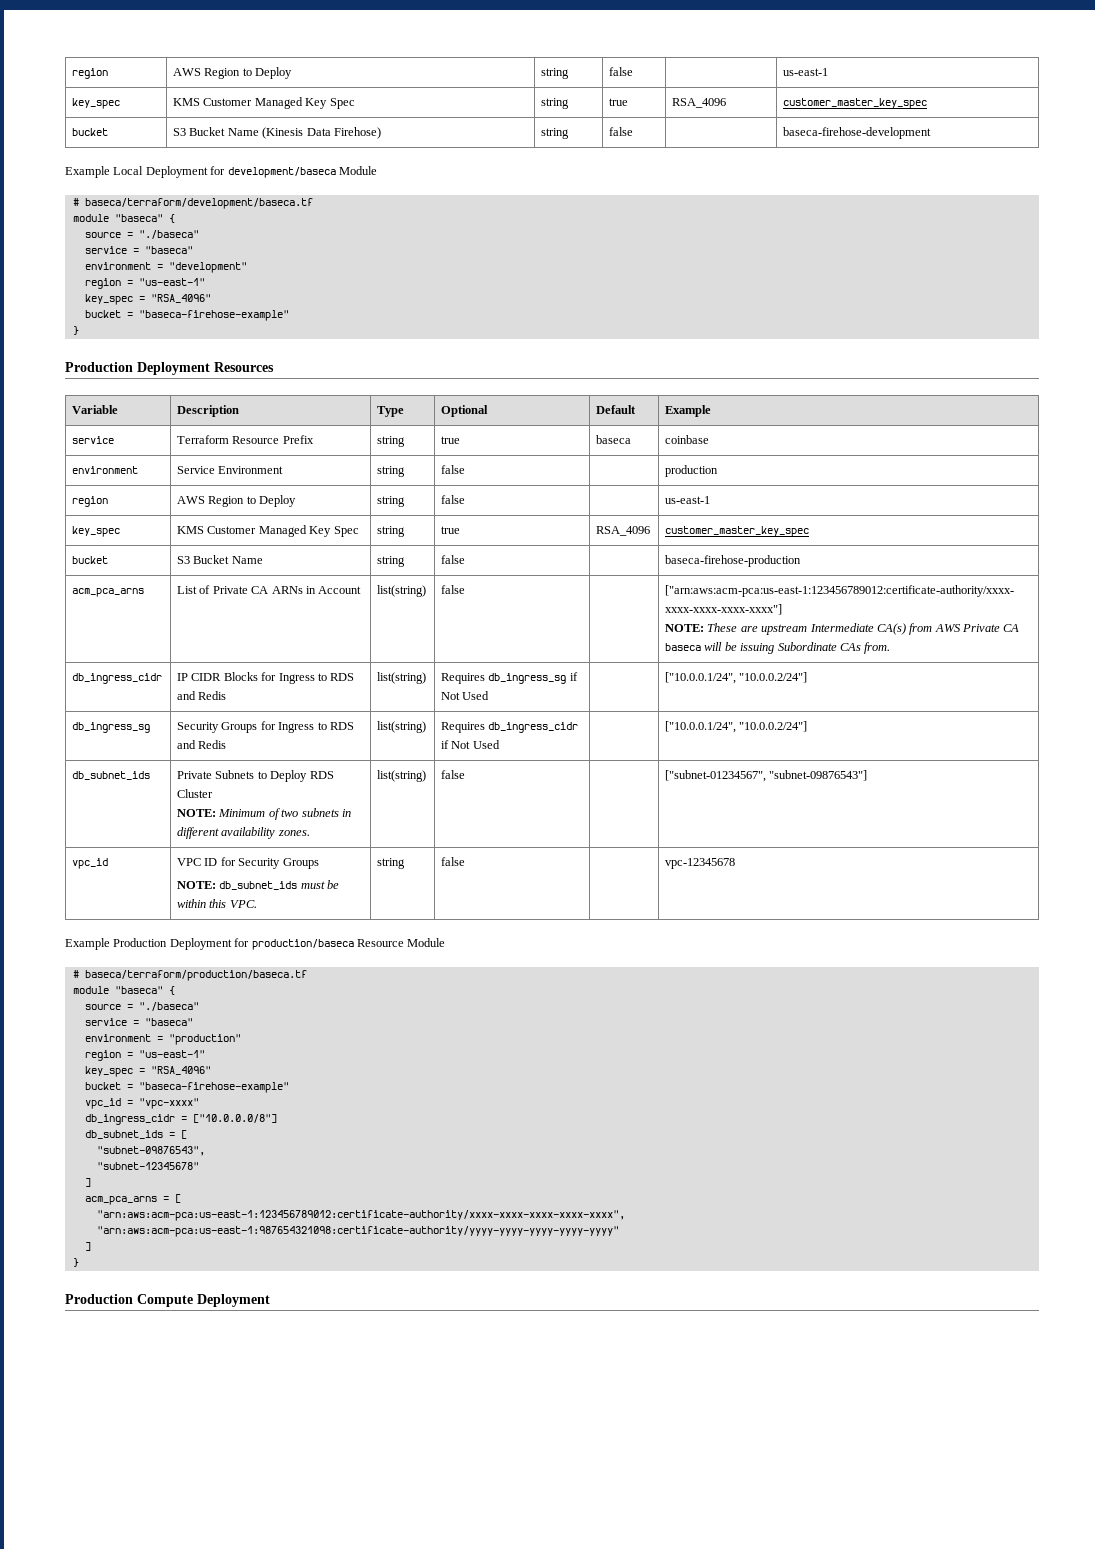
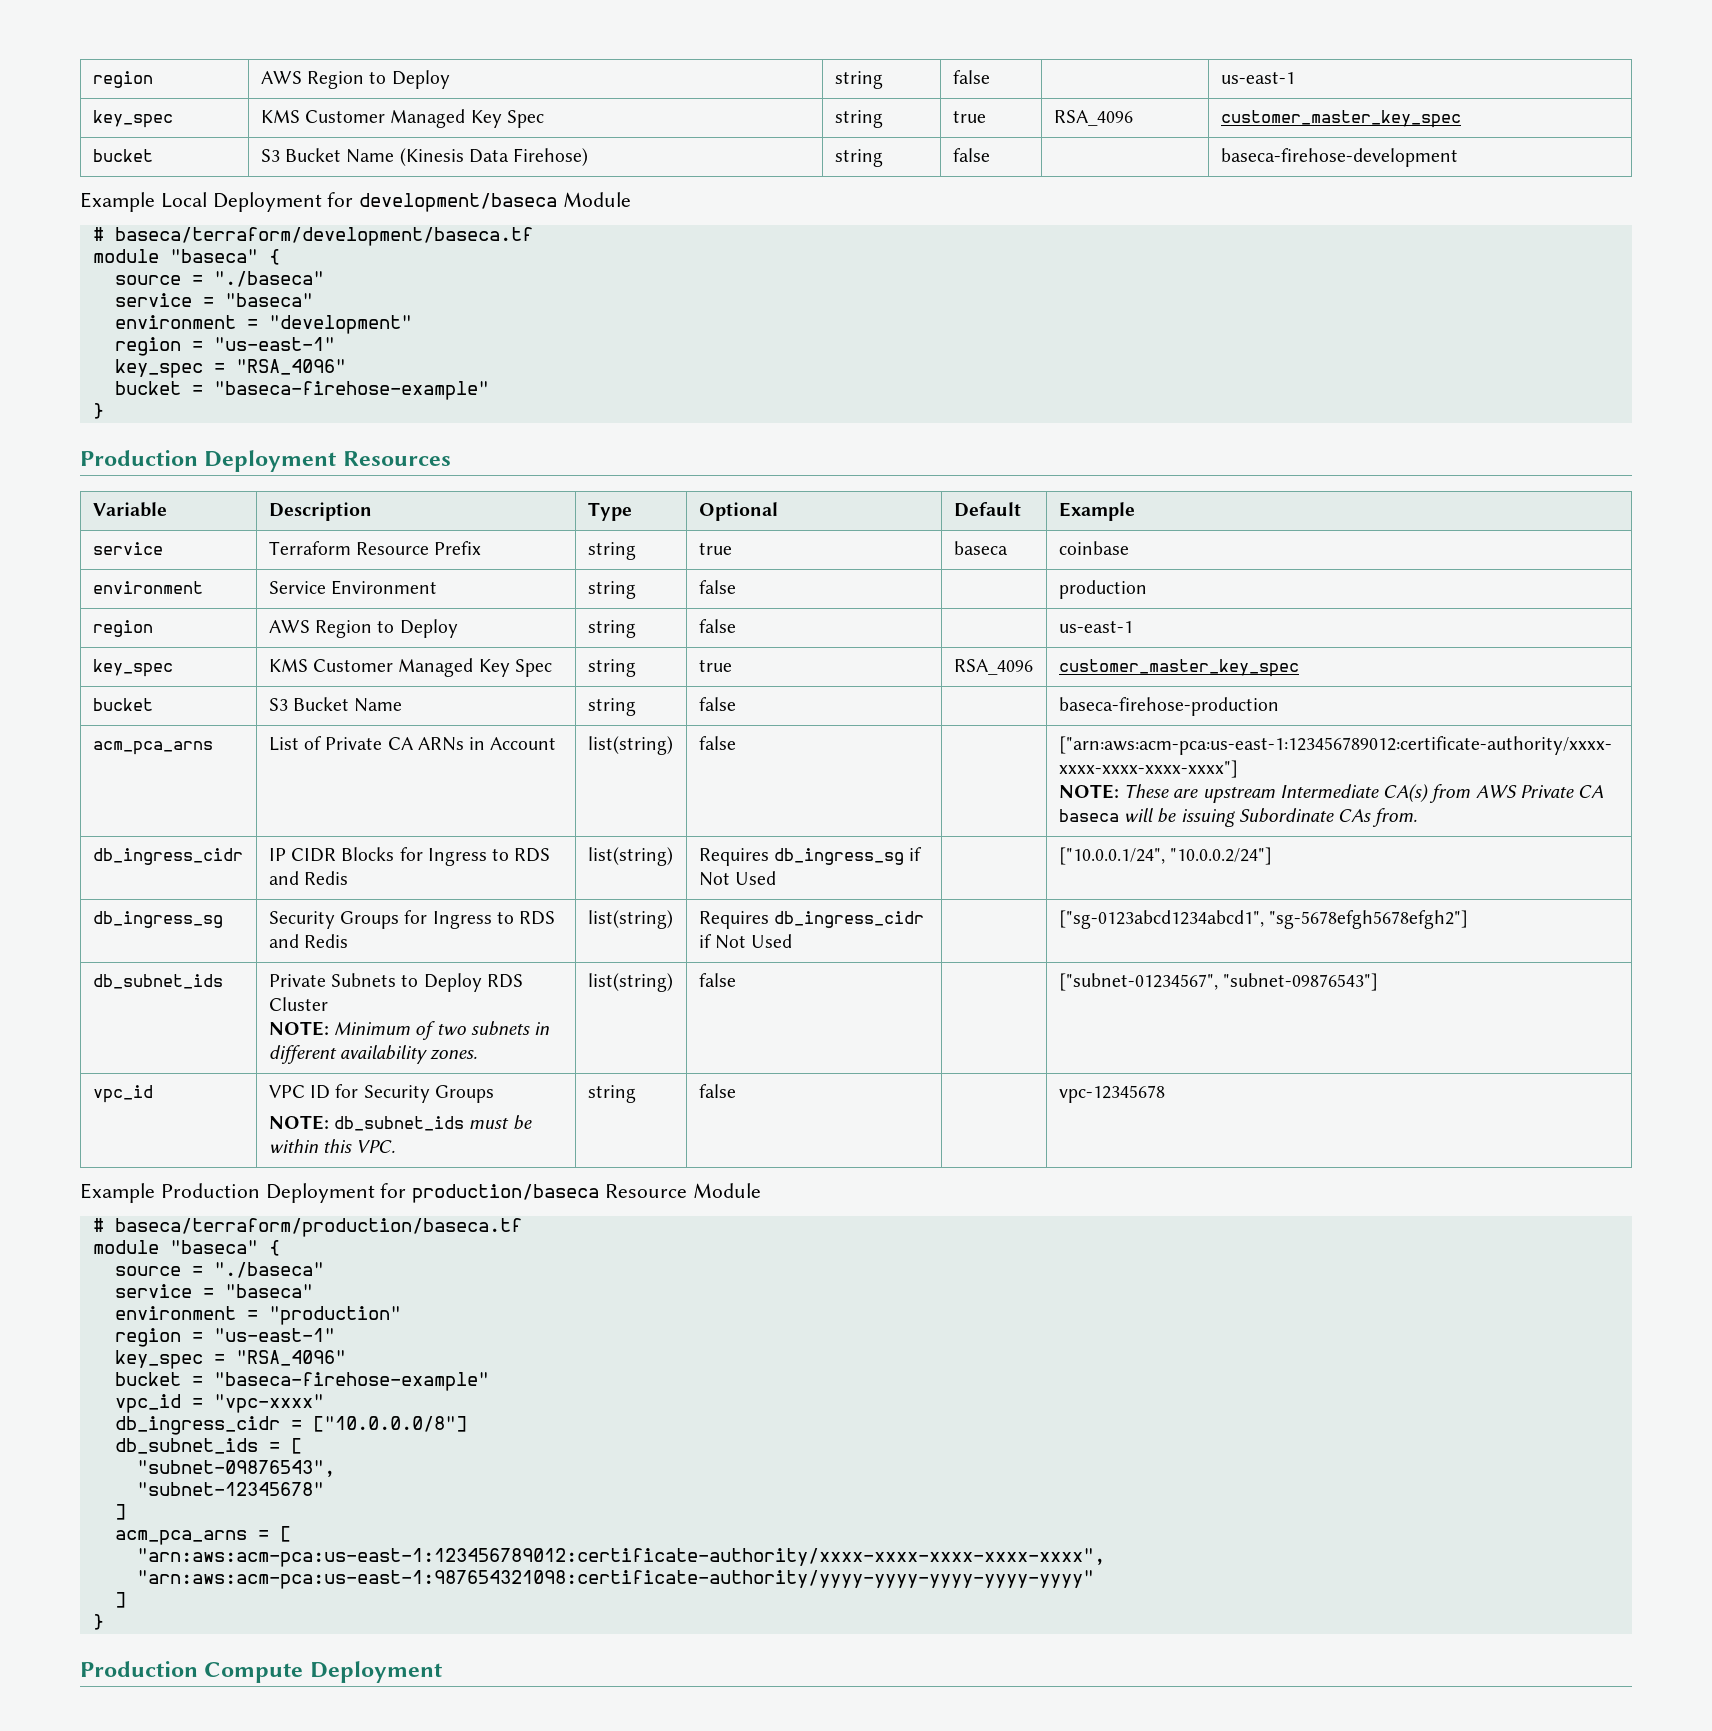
[665,721,808,733] ["10.0.0.1/24", "10.0.0.2/24"] -> [1058,910,1468,929] ["sg-0123abcd1234abcd1", "sg-5678efgh5678efgh2"]

